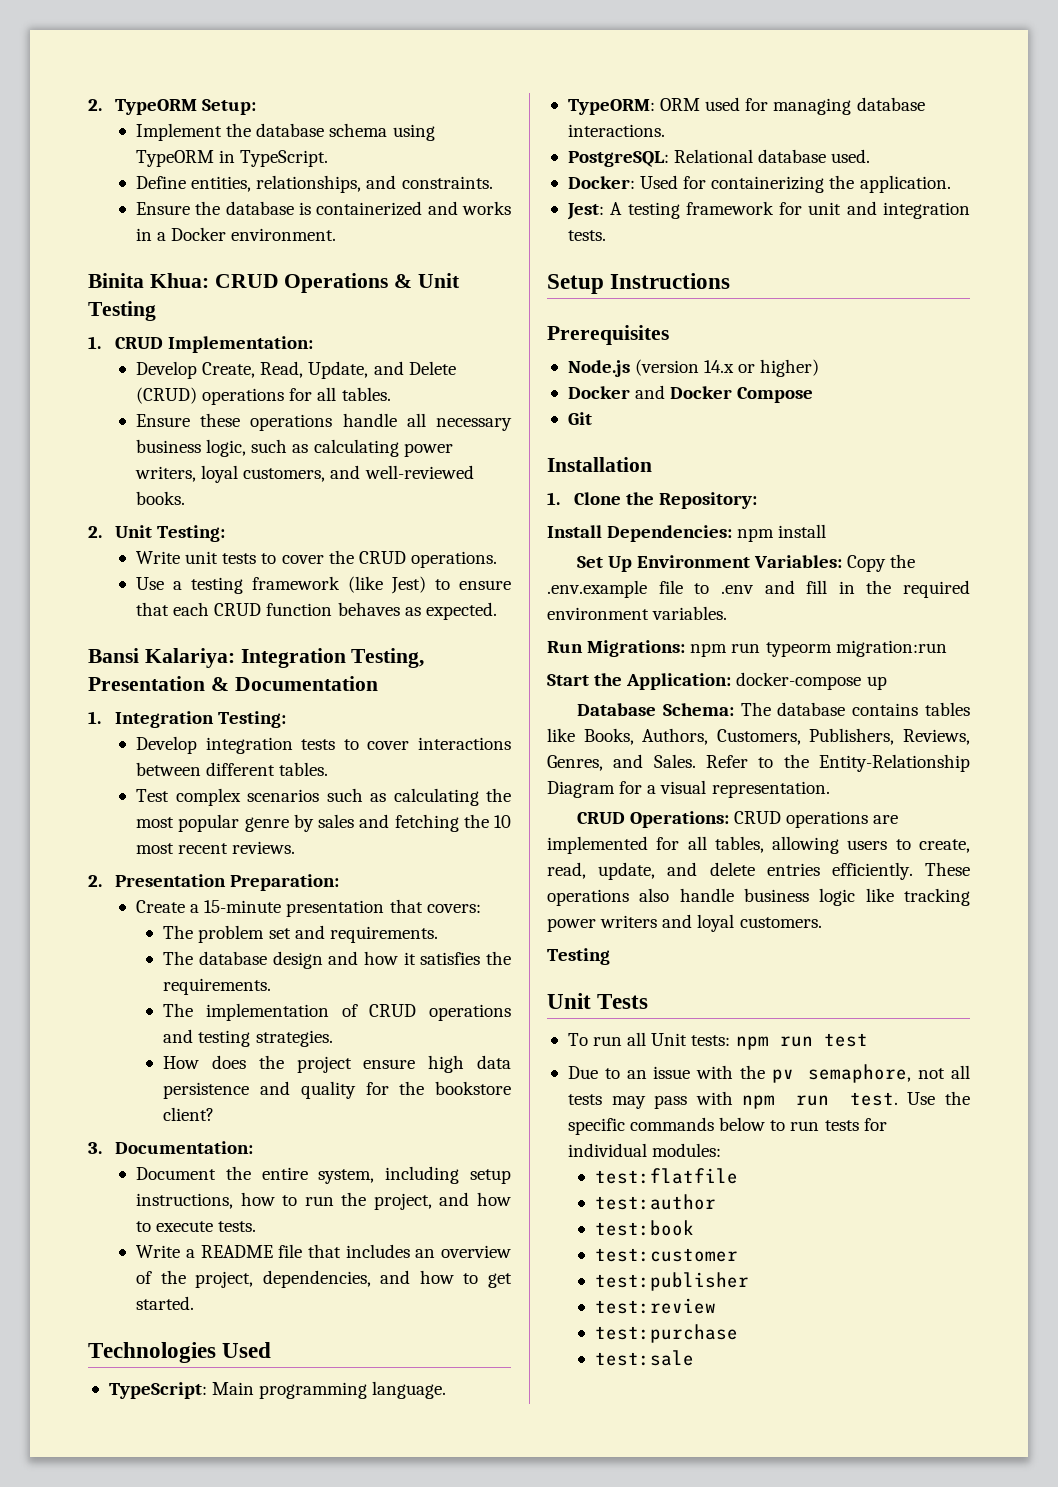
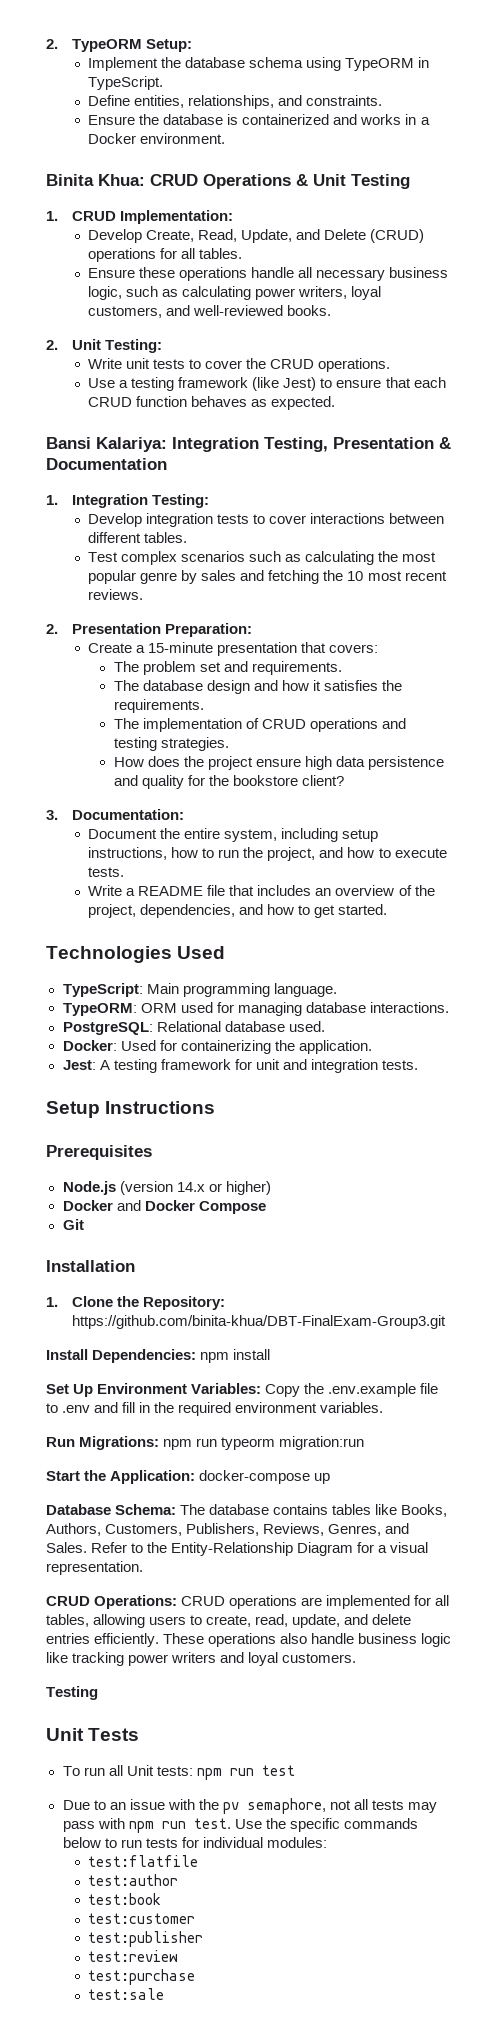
(758, 500) none -> [71,1315,446,1329] https://github.com/binita-khua/DBT-FinalExam-Group3.git

